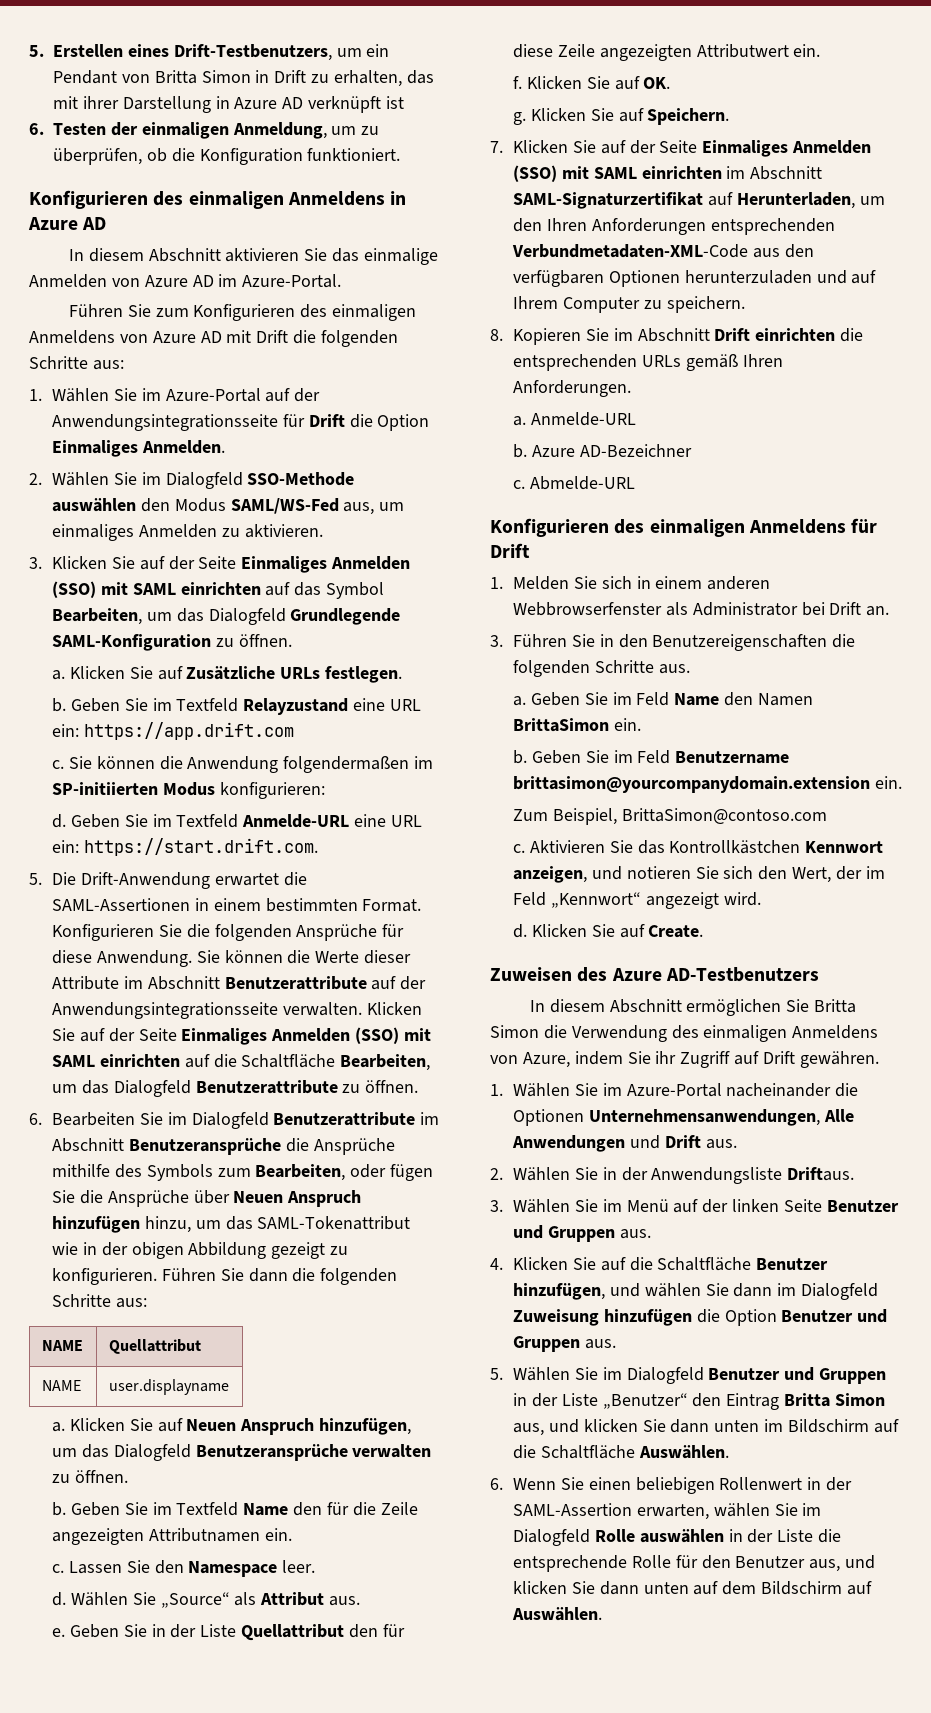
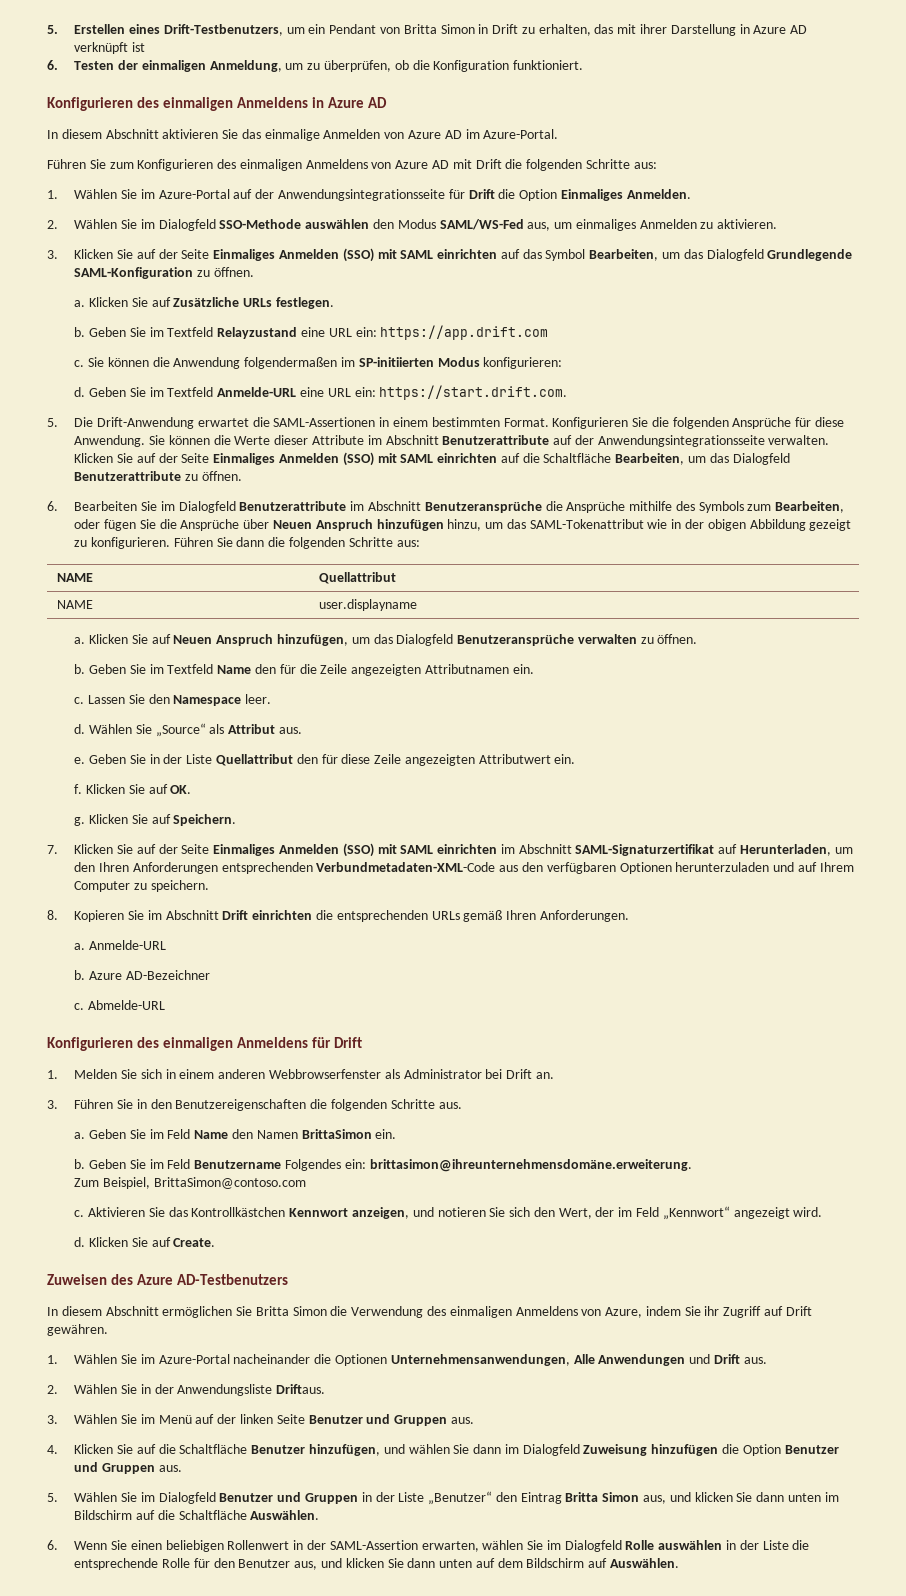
[512,776,902,793] brittasimon@yourcompanydomain.extension ein. -> [284,1159,692,1172] Folgendes ein: brittasimon@ihreunternehmensdomäne.erweiterung.

